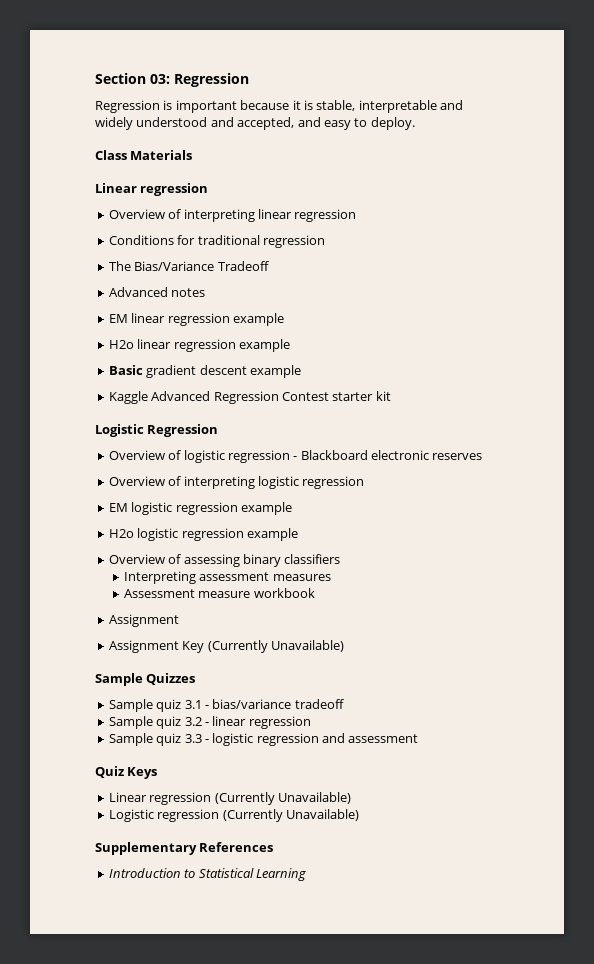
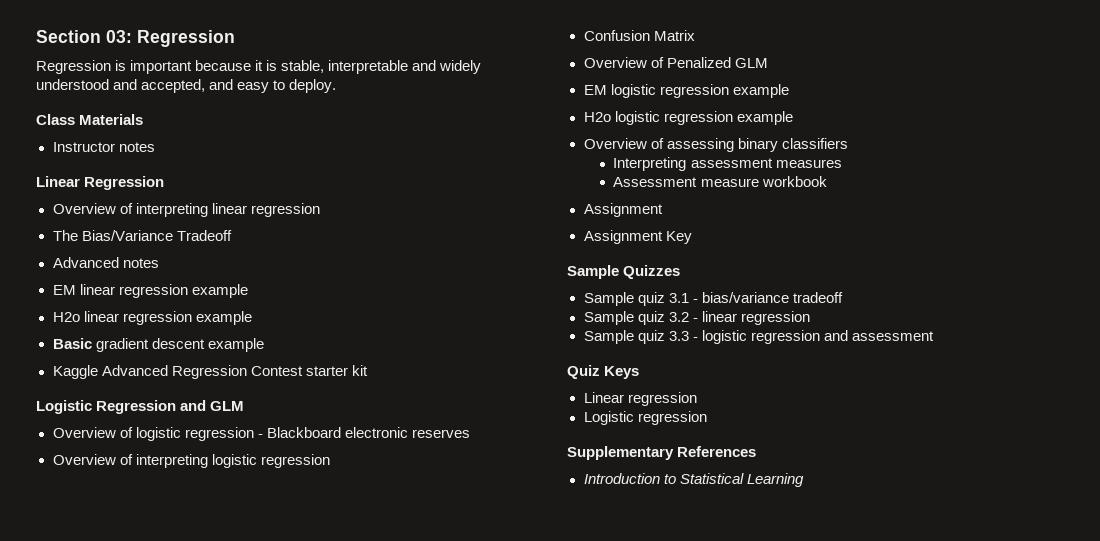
[95,183,209,196] // Linear regression -> [52,142,155,152] [36,176,165,190] // Instructor notes // Linear Regression
[108,235,325,248] // Conditions for traditional regression -> (320, 210) none
(219, 430) none -> [180,400,245,411] and GLM
(365, 482) none -> [583,30,695,41] [583,57,768,68] // Confusion Matrix // Overview of Penalized GLM
[207,640,344,653] (Currently Unavailable) -> (692, 237) none
[214,792,351,805] (Currently Unavailable) -> (697, 399) none
[222,809,359,822] (Currently Unavailable) -> (707, 418) none

